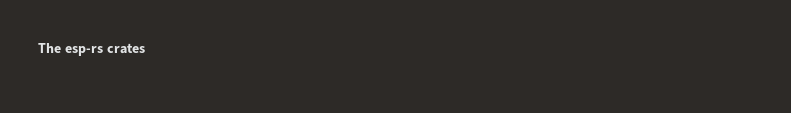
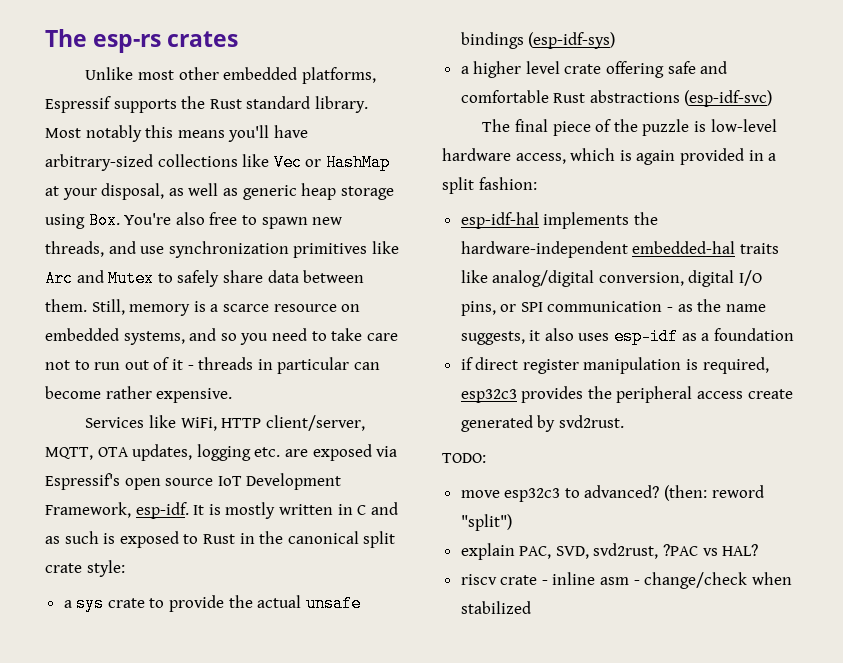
(145, 48) none -> [85,67,376,84] [45,96,368,113] [45,125,308,142] [45,154,390,171] [45,183,394,200] [45,212,343,229] [45,241,399,258] [45,270,365,287] [45,299,361,316] [45,328,398,345] [45,357,380,374] [45,386,233,403] [85,415,365,431] [45,444,398,461] [45,473,342,490] [45,502,398,519] [45,531,396,548] [45,560,125,577] [63,595,361,612] [460,32,616,49] [460,61,728,78] [460,90,773,107] [482,119,777,136] [442,148,777,165] [442,177,537,194] [460,212,658,229] [460,241,779,258] [460,270,763,287] [460,299,766,316] [460,328,794,345] [460,357,769,374] [460,386,793,403] [460,415,624,432] [442,453,486,463] [460,485,764,502] [460,514,512,531] [460,543,759,560] [460,572,792,589] [460,601,531,614] // Unlike most other embedded platforms, Espressif supports the Rust standard library. Most notably this means you'll have arbitrary-sized collections like Vec or HashMap at your disposal, as well as generic heap storage using Box. You're also free to spawn new threads, and use synchronization primitives like Arc and Mutex to safely share data between them. Still, memory is a scarce resource on embedded systems, and so you need to take care not to run out of it - threads in particular can become rather expensive. // Services like WiFi, HTTP client/server, MQTT, OTA updates, logging etc. are exposed via Espressif's open source IoT Development Framework, esp-idf. It is mostly written in C and as such is exposed to Rust in the canonical split crate style: // a sys crate to provide the actual unsafe bindings (esp-idf-sys) // a higher level crate offering safe and comfortable Rust abstractions (esp-idf-svc) // The final piece of the puzzle is low-level hardware access, which is again provided in a split fashion: // esp-idf-hal implements the hardware-independent embedded-hal traits like analog/digital conversion, digital I/O pins, or SPI communication - as the name suggests, it also uses esp-idf as a foundation // if direct register manipulation is required, esp32c3 provides the peripheral access create generated by svd2rust. // TODO: // move esp32c3 to advanced? (then: reword "split") // explain PAC, SVD, svd2rust, ?PAC vs HAL? // riscv crate - inline asm - change/check when stabilized

